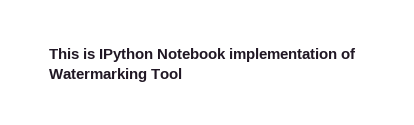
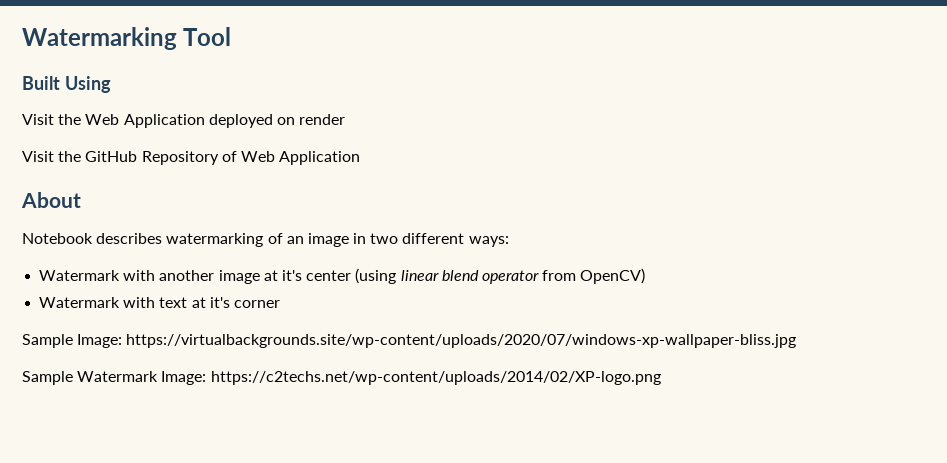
[49,48,357,62] [49,68,183,82] This is IPython Notebook implementation of Watermarking Tool -> [22,27,232,50] [22,76,111,93] [22,114,346,128] [22,151,361,165] [21,192,81,208] [22,233,509,247] [39,268,646,284] [39,297,280,308] [22,334,797,348] [22,371,661,385] Watermarking Tool // Built Using // Visit the Web Application deployed on render // Visit the GitHub Repository of Web Application // About // Notebook describes watermarking of an image in two different ways: // Watermark with another image at it's center (using linear blend operator from OpenCV) // Watermark with text at it's corner // Sample Image: https://virtualbackgrounds.site/wp-content/uploads/2020/07/windows-xp-wallpaper-bliss.jpg // Sample Watermark Image: https://c2techs.net/wp-content/uploads/2014/02/XP-logo.png

